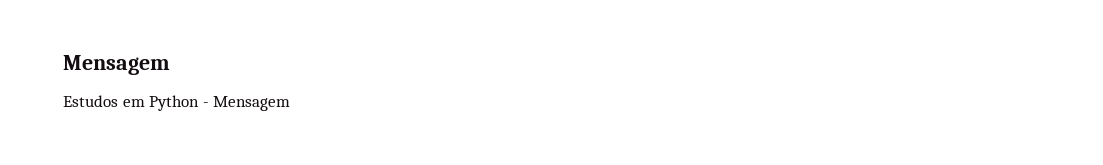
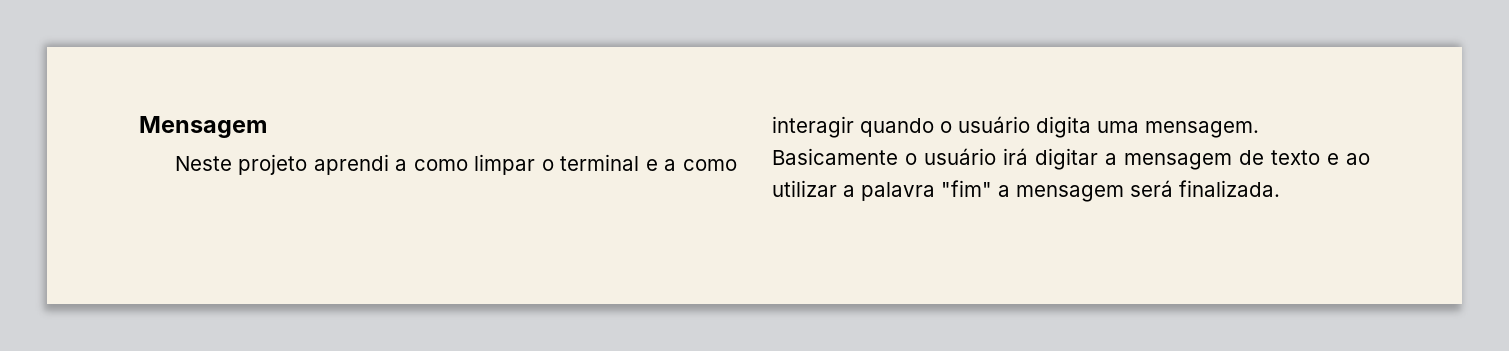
[63,95,291,111] Estudos em Python - Mensagem -> [174,154,737,175] [772,116,1259,138] [772,148,1370,170] [772,180,1280,202] Neste projeto aprendi a como limpar o terminal e a como interagir quando o usuário digita uma mensagem. Basicamente o usuário irá digitar a mensagem de texto e ao utilizar a palavra "fim" a mensagem será finalizada.

